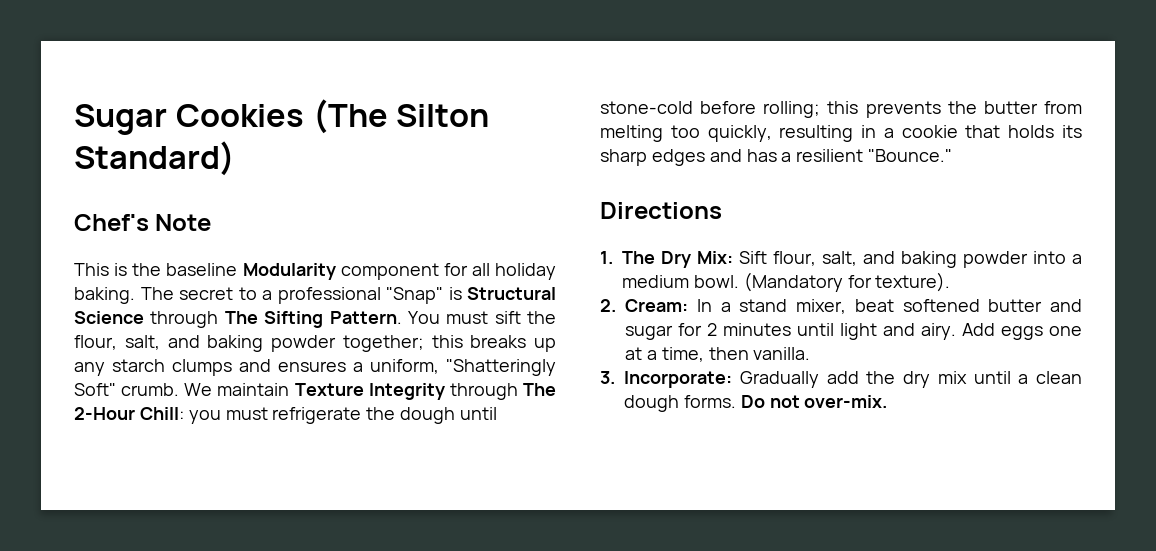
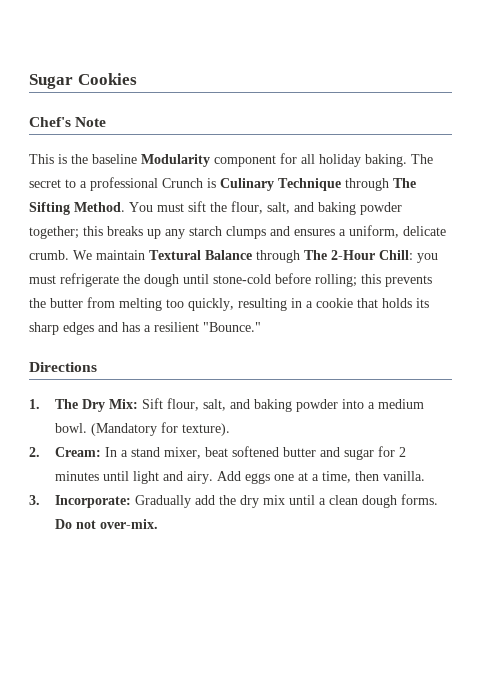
[312,99,490,134] [74,141,235,176] (The Silton Standard) -> (137, 79) none
[386,287,556,304] [74,311,144,324] "Snap" is Structural Science -> [162,178,341,191] Crunch is Culinary Technique
[329,311,402,324] Pattern. -> [74,202,125,212] Method.
[446,359,556,376] [74,383,116,396] "Shatteringly Soft" -> [403,226,446,236] delicate
[294,383,445,400] Texture Integrity -> [149,250,252,260] Textural Balance

